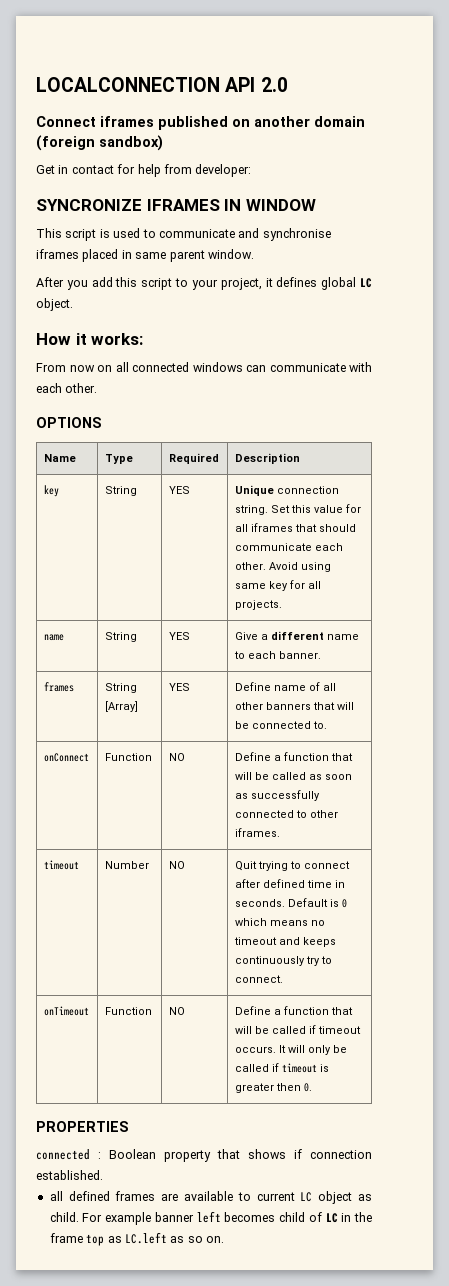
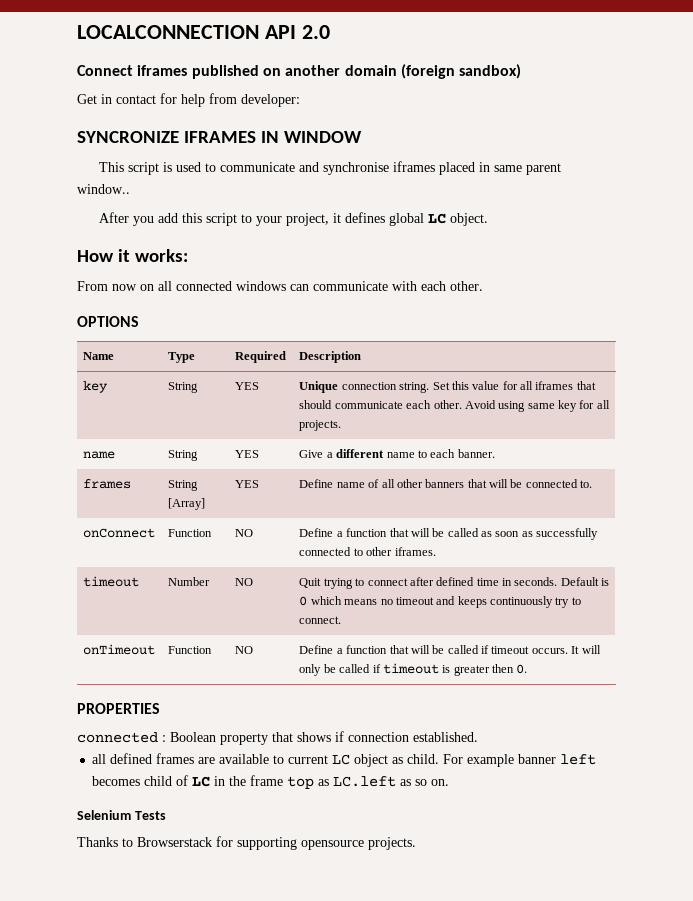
[207,249,254,259] window. -> [77,184,130,194] window..
(224, 1239) none -> [77,810,166,820] [77,836,416,850] // Selenium Tests // Thanks to Browserstack for supporting opensource projects.

